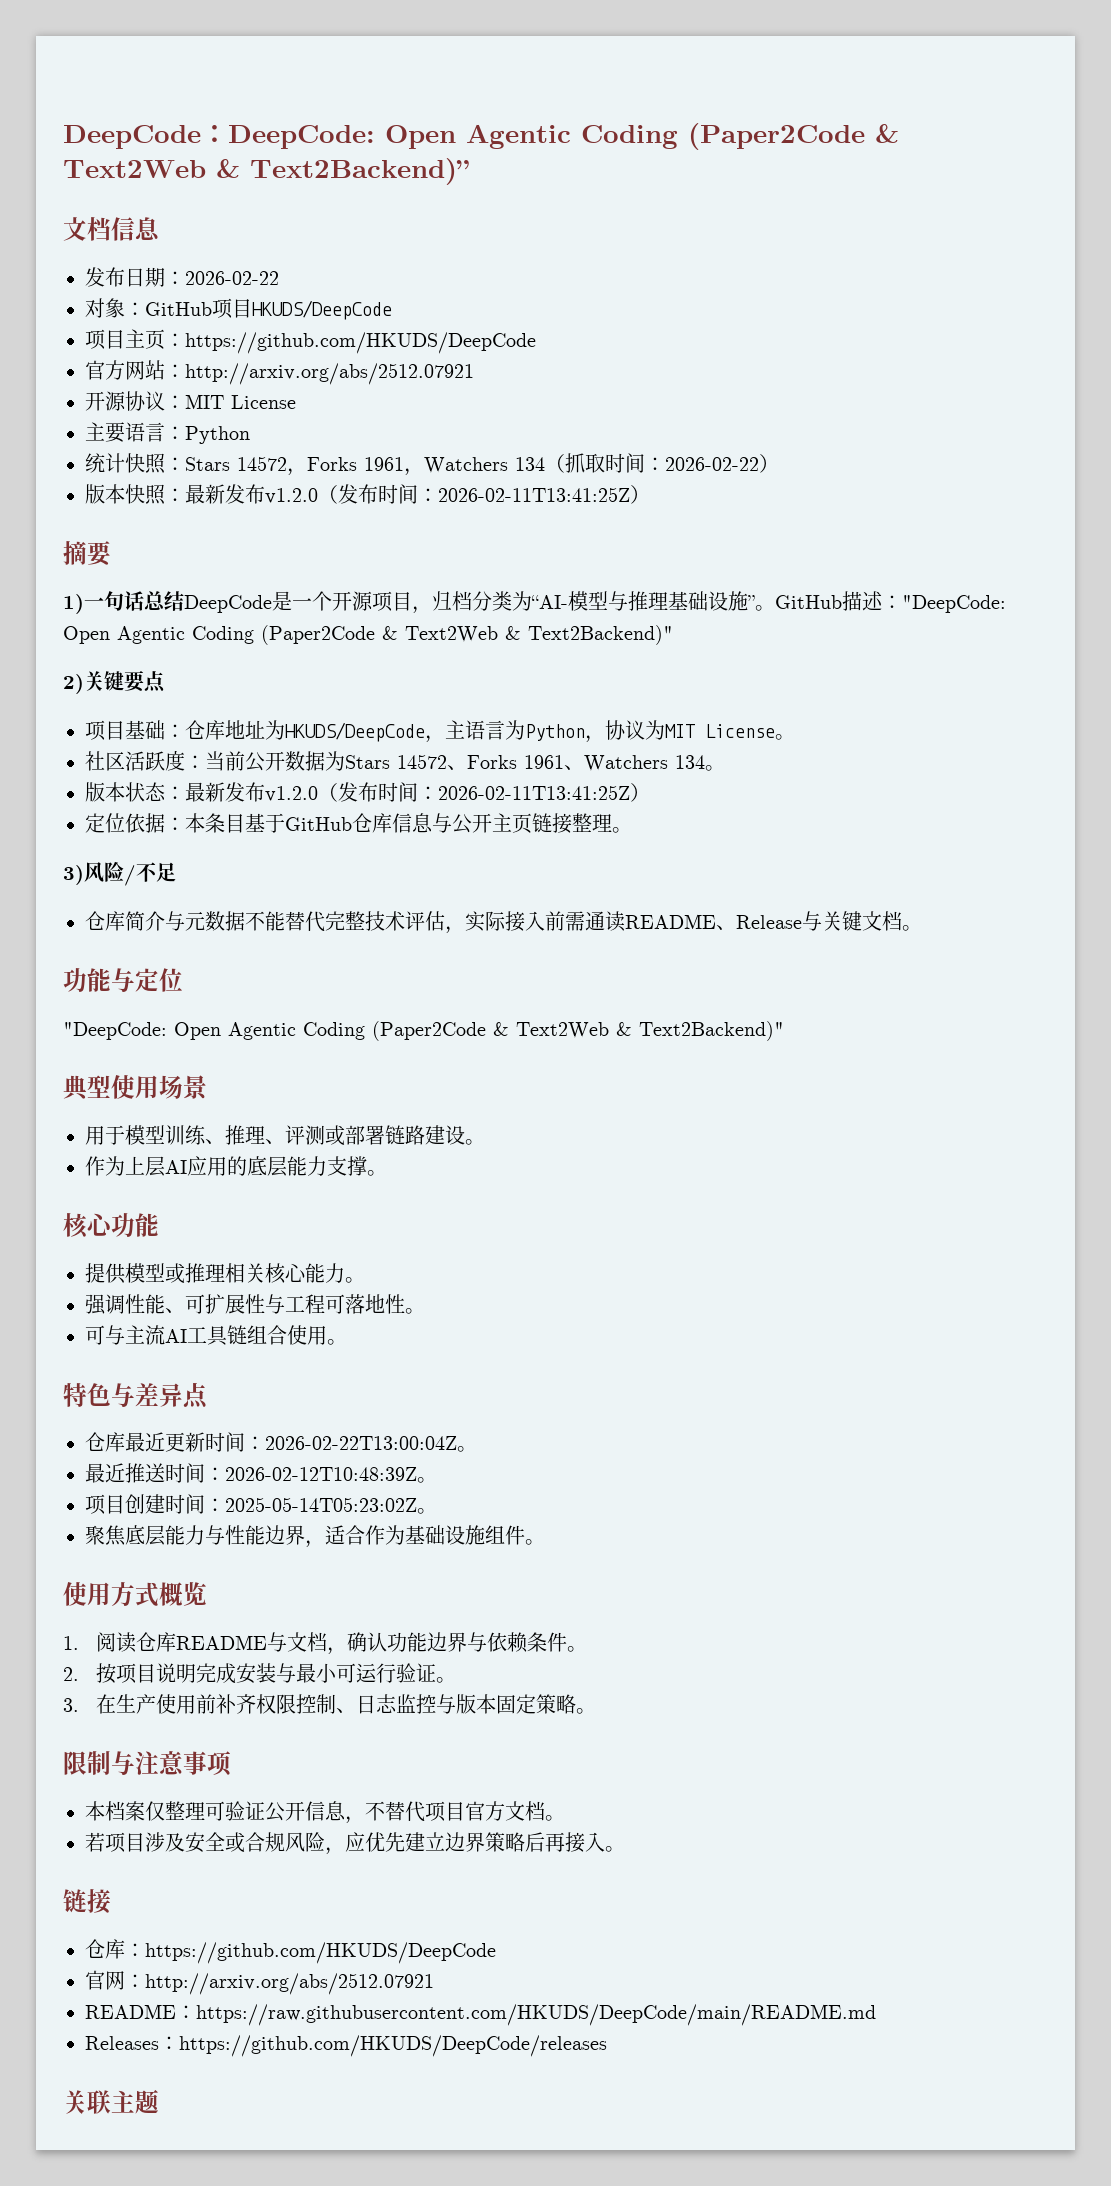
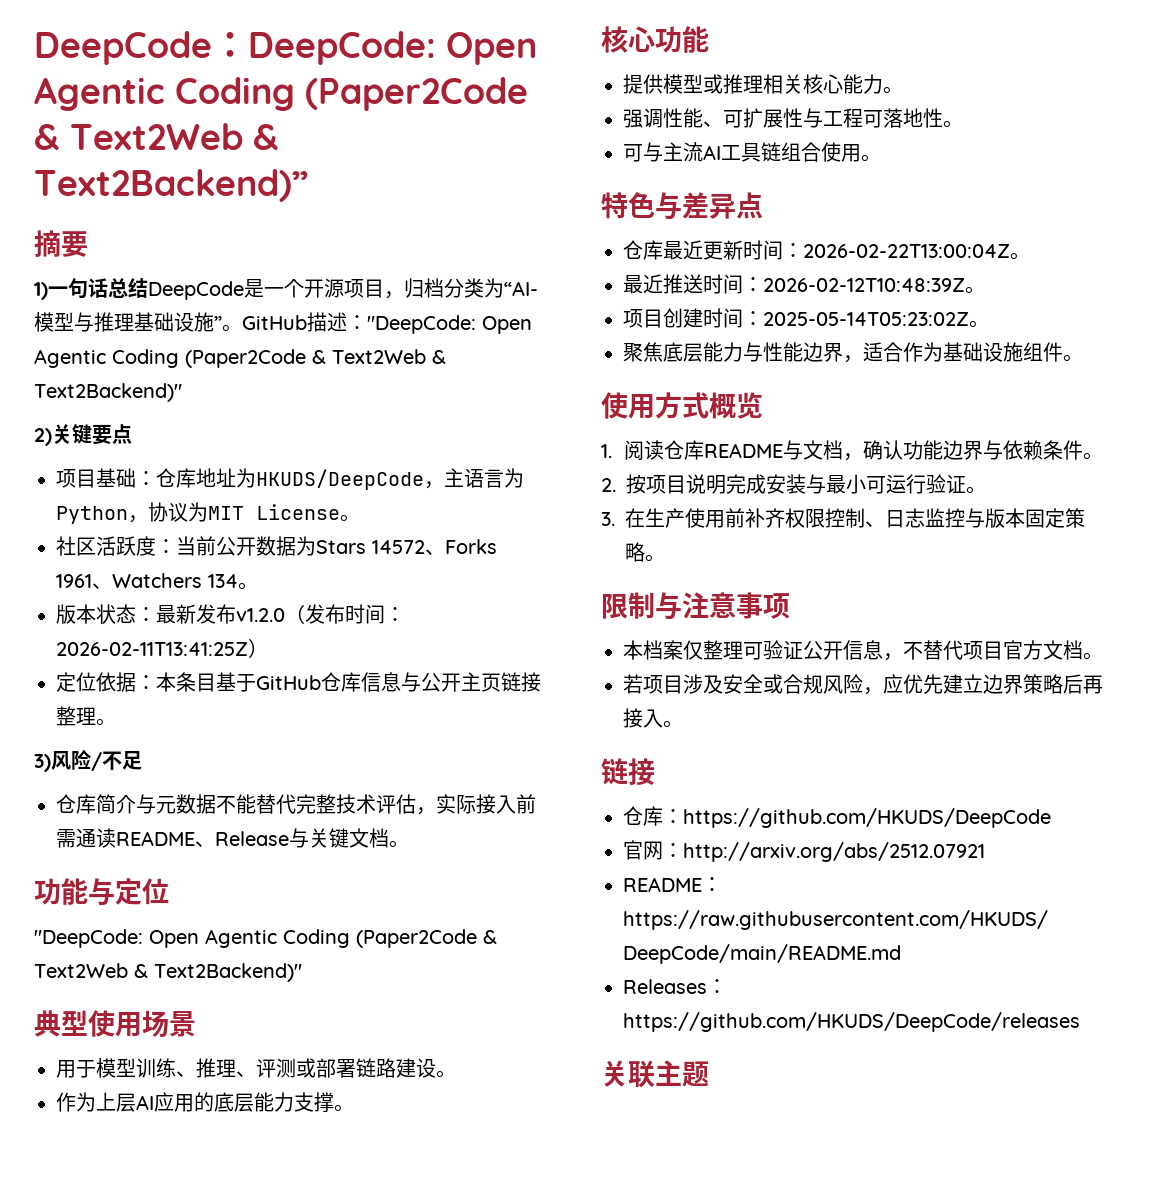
[63,217,160,241] [85,267,279,287] [85,298,392,320] [85,329,536,354] [85,360,474,385] [85,391,296,411] [85,422,250,444] [85,453,779,476] [85,484,650,505] // 文档信息 // 发布日期：2026-02-22 // 对象：GitHub项目HKUDS/DeepCode // 项目主页：https://github.com/HKUDS/DeepCode // 官方网站：http://arxiv.org/abs/2512.07921 // 开源协议：MIT License // 主要语言：Python // 统计快照：Stars 14572，Forks 1961，Watchers 134（抓取时间：2026-02-22） // 版本快照：最新发布v1.2.0（发布时间：2026-02-11T13:41:25Z） -> (308, 185) none

